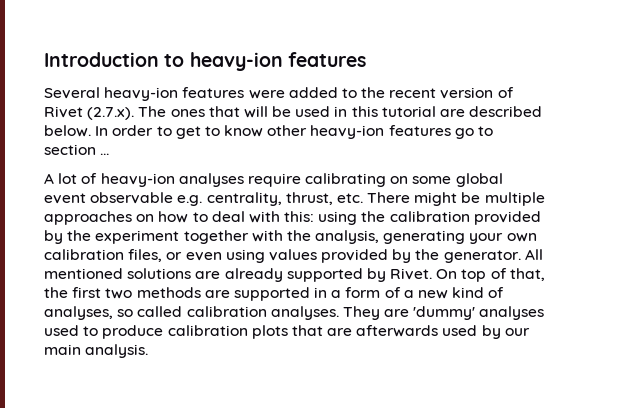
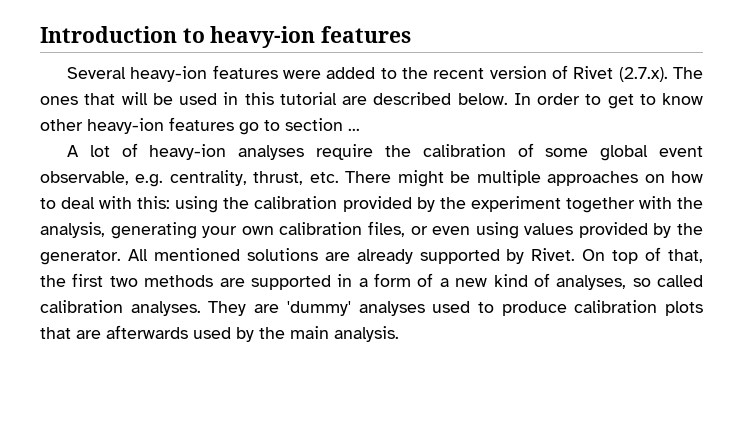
[305,173,409,187] calibrating on -> [384,143,534,157] the calibration of
[90,192,174,204] observable -> [40,171,129,185] observable,
[504,328,530,336] our -> [259,327,285,339] the

